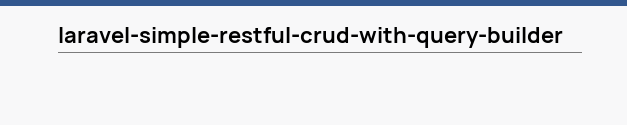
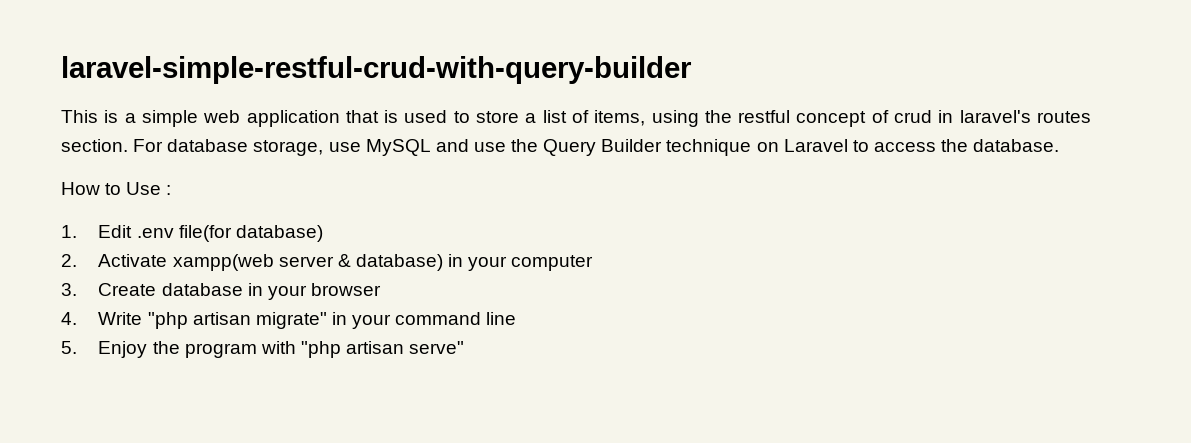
(563, 37) none -> [61,110,1092,127] [61,139,1060,156] [61,182,172,195] [61,225,323,242] [61,254,594,271] [61,283,381,300] [61,312,517,329] [61,341,465,358] // This is a simple web application that is used to store a list of items, using the restful concept of crud in laravel's routes section. For database storage, use MySQL and use the Query Builder technique on Laravel to access the database. // How to Use : // 1. Edit .env file(for database) // 2. Activate xampp(web server & database) in your computer // 3. Create database in your browser // 4. Write "php artisan migrate" in your command line // 5. Enjoy the program with "php artisan serve"

